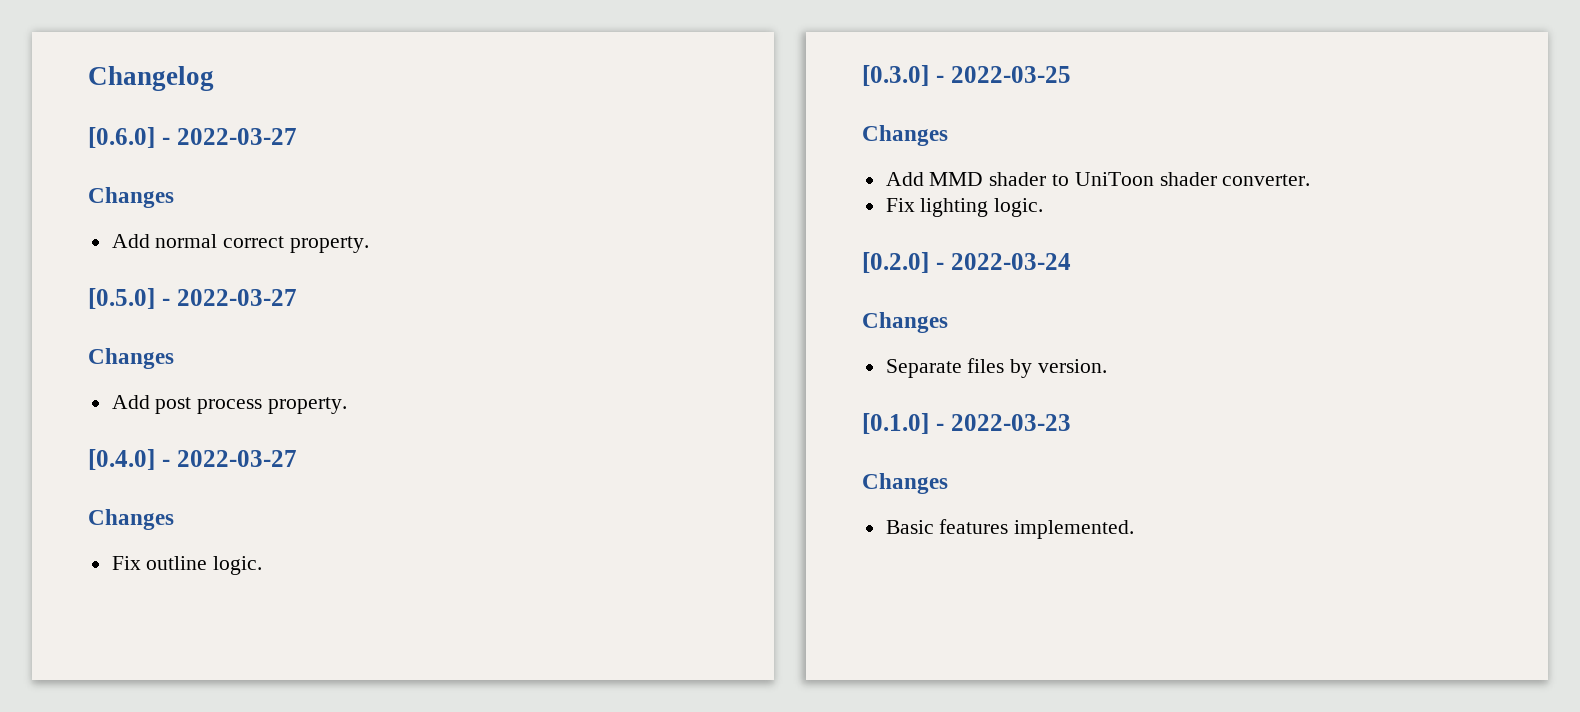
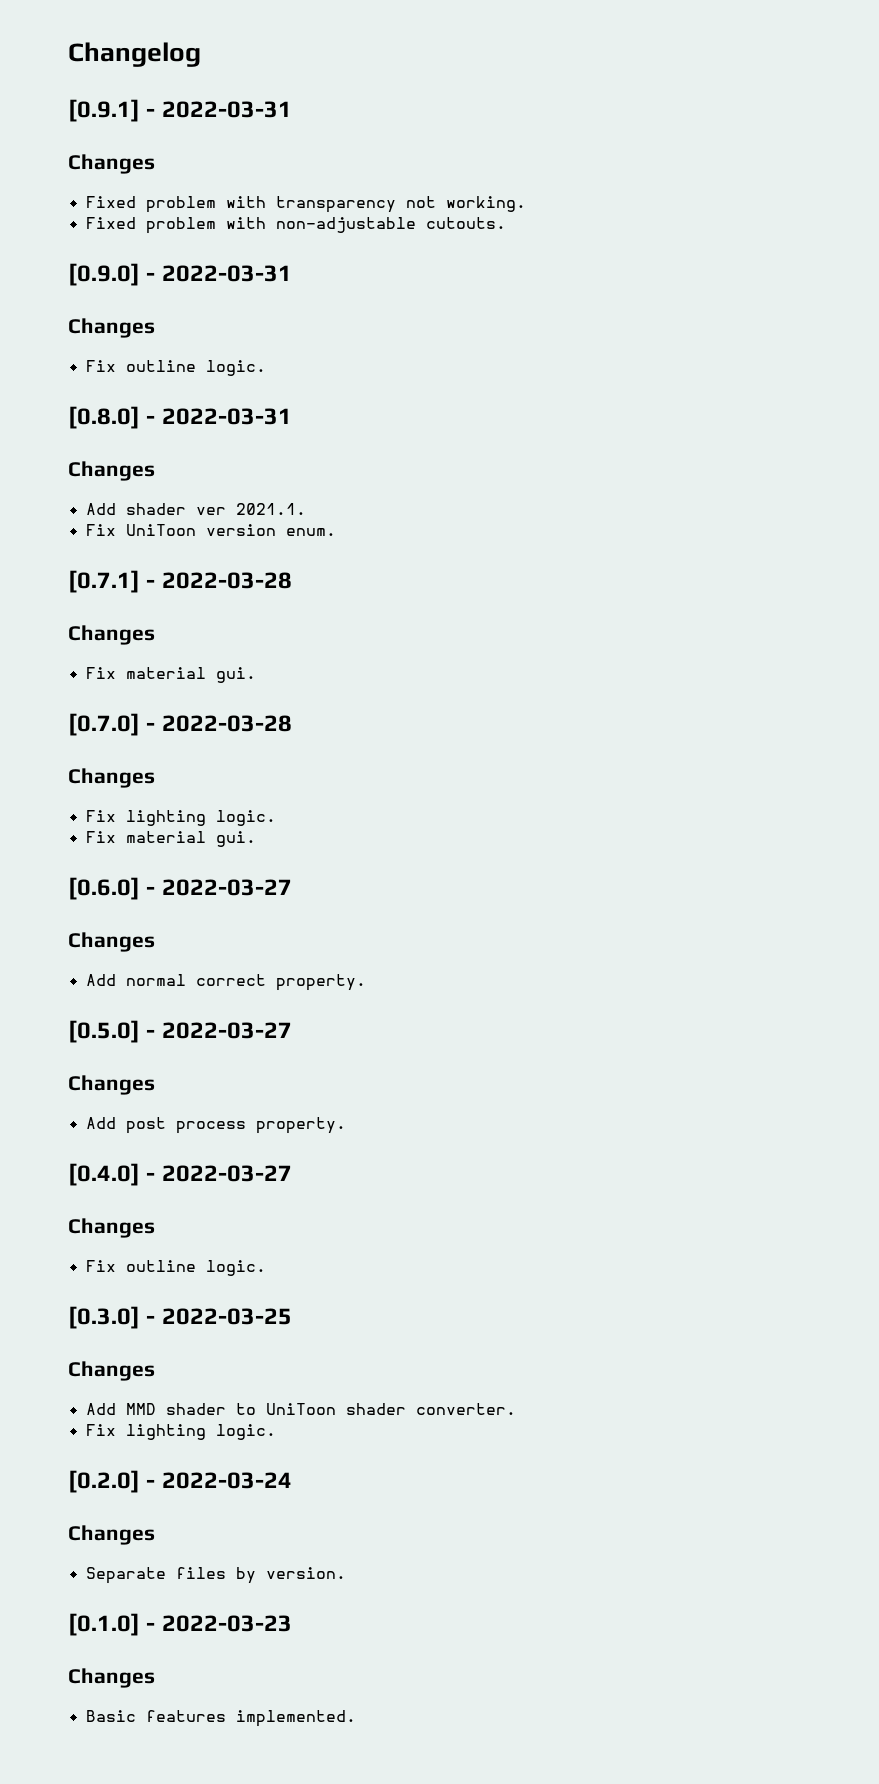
(214, 78) none -> [68,99,292,122] [68,154,155,174] [85,196,526,213] [85,217,506,234] [68,263,292,286] [68,318,155,338] [85,360,266,376] [68,406,292,429] [68,461,155,481] [85,503,306,515] [85,524,336,536] [68,570,292,593] [68,625,155,645] [85,667,256,683] [68,713,292,736] [68,768,155,788] [85,810,276,826] [85,831,256,847] // [0.9.1] - 2022-03-31 // Changes // Fixed problem with transparency not working. // Fixed problem with non-adjustable cutouts. // [0.9.0] - 2022-03-31 // Changes // Fix outline logic. // [0.8.0] - 2022-03-31 // Changes // Add shader ver 2021.1. // Fix UniToon version enum. // [0.7.1] - 2022-03-28 // Changes // Fix material gui. // [0.7.0] - 2022-03-28 // Changes // Fix lighting logic. // Fix material gui.

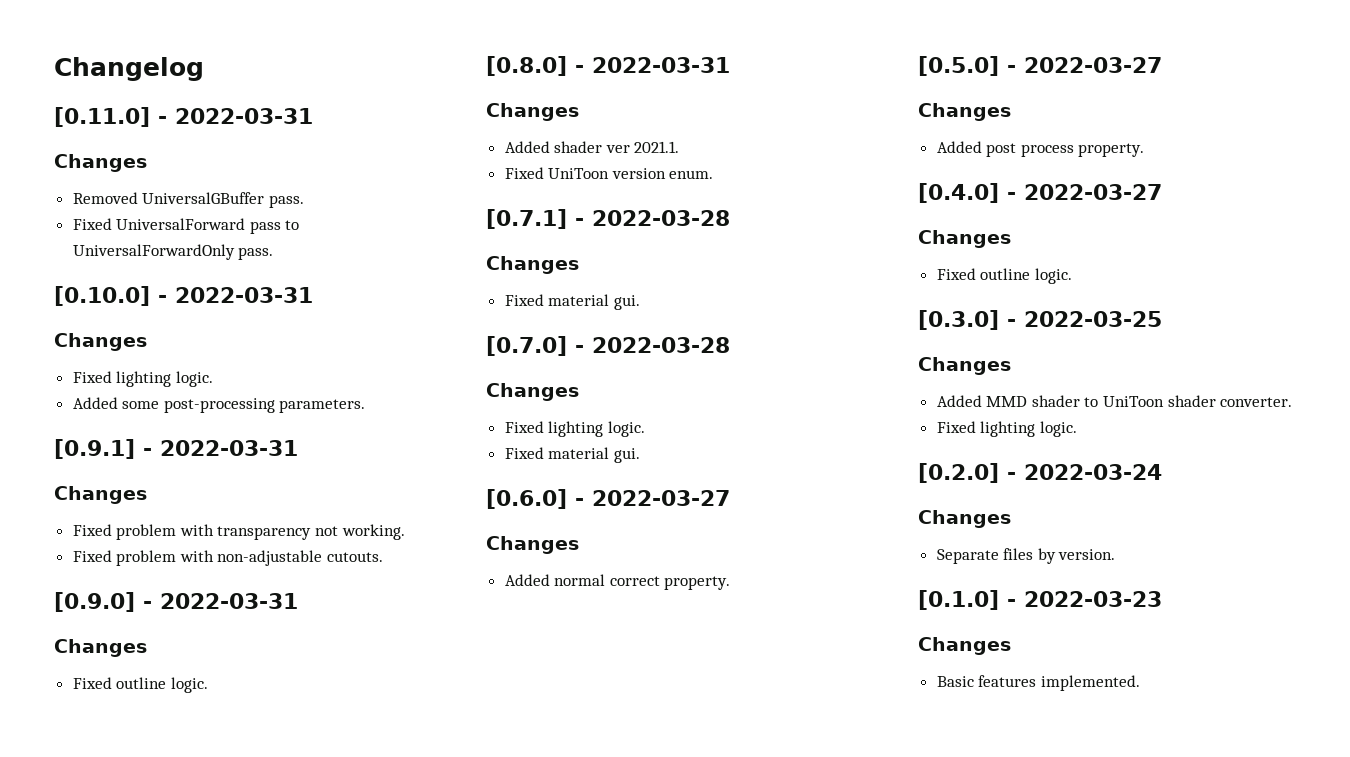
(201, 54) none -> [54,107,313,127] [54,154,147,172] [72,192,304,208] [72,218,300,234] [72,244,274,260] [54,286,313,306] [54,333,147,351] [72,371,213,387] [72,397,366,413] // [0.11.0] - 2022-03-31 // Changes // Removed UniversalGBuffer pass. // Fixed UniversalForward pass to UniversalForwardOnly pass. // [0.10.0] - 2022-03-31 // Changes // Fixed lighting logic. // Added some post-processing parameters.
[85,360,116,372] Fix -> [72,677,112,689] Fixed
[85,503,116,515] Add -> [504,141,550,153] Added
[85,524,116,536] Fix -> [504,167,544,179] Fixed
[85,667,116,679] Fix -> [504,294,544,306] Fixed
[85,810,276,826] [85,831,116,843] Fix lighting logic. // Fix -> [504,421,645,437] [504,447,544,459] Fixed lighting logic. // Fixed
[85,974,116,986] Add -> [504,574,550,586] Added
[85,1117,116,1129] Add -> [936,141,982,153] Added
[85,1260,116,1272] Fix -> [936,268,976,280] Fixed
[85,1403,116,1415] Add -> [936,395,982,407] Added
[85,1424,116,1436] Fix -> [936,421,976,433] Fixed

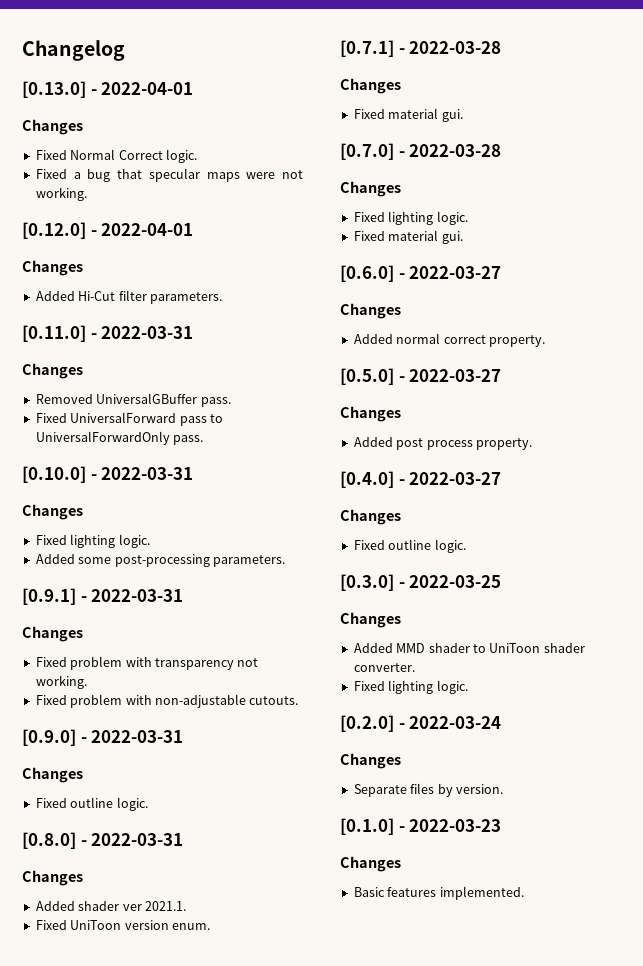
(204, 69) none -> [22,81,194,98] [22,119,83,135] [35,149,197,163] [35,168,303,182] [35,187,87,201] [22,222,194,239] [22,260,83,276] [35,290,222,304] // [0.13.0] - 2022-04-01 // Changes // Fixed Normal Correct logic. // Fixed a bug that specular maps were not working. // [0.12.0] - 2022-04-01 // Changes // Added Hi-Cut filter parameters.

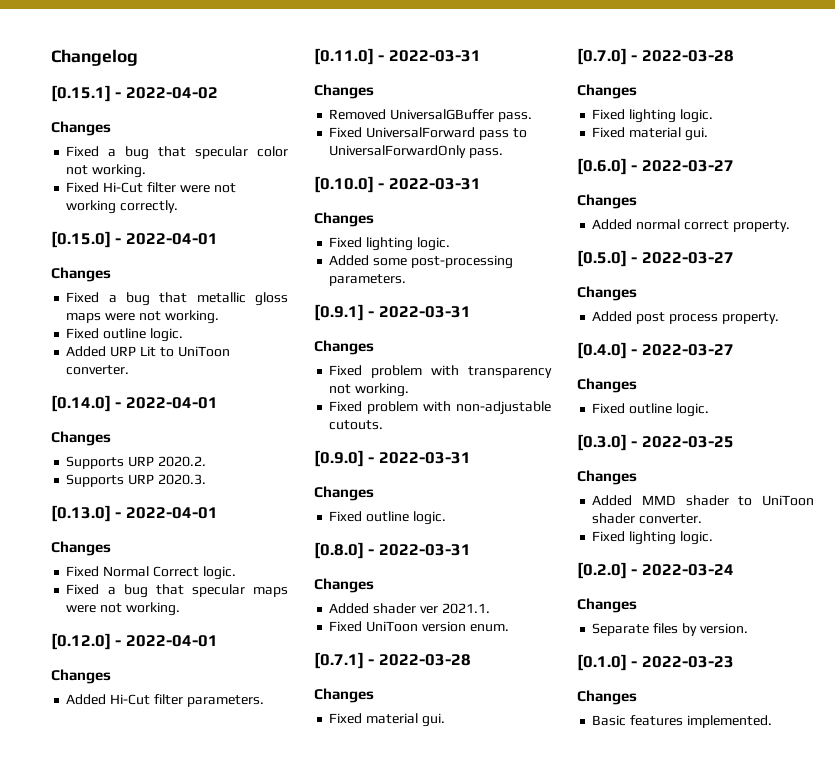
(125, 50) none -> [51,85,218,102] [51,121,111,136] [66,146,288,160] [66,164,147,178] [66,182,236,193] [66,200,179,214] [51,231,218,248] [51,267,111,282] [66,292,288,306] [66,310,219,324] [66,328,183,342] [66,346,230,357] [66,365,130,375] [51,395,218,412] [51,431,111,446] [66,456,206,469] [66,474,206,487] // [0.15.1] - 2022-04-02 // Changes // Fixed a bug that specular color not working. // Fixed Hi-Cut filter were not working correctly. // [0.15.0] - 2022-04-01 // Changes // Fixed a bug that metallic gloss maps were not working. // Fixed outline logic. // Added URP Lit to UniToon converter. // [0.14.0] - 2022-04-01 // Changes // Supports URP 2020.2. // Supports URP 2020.3.

